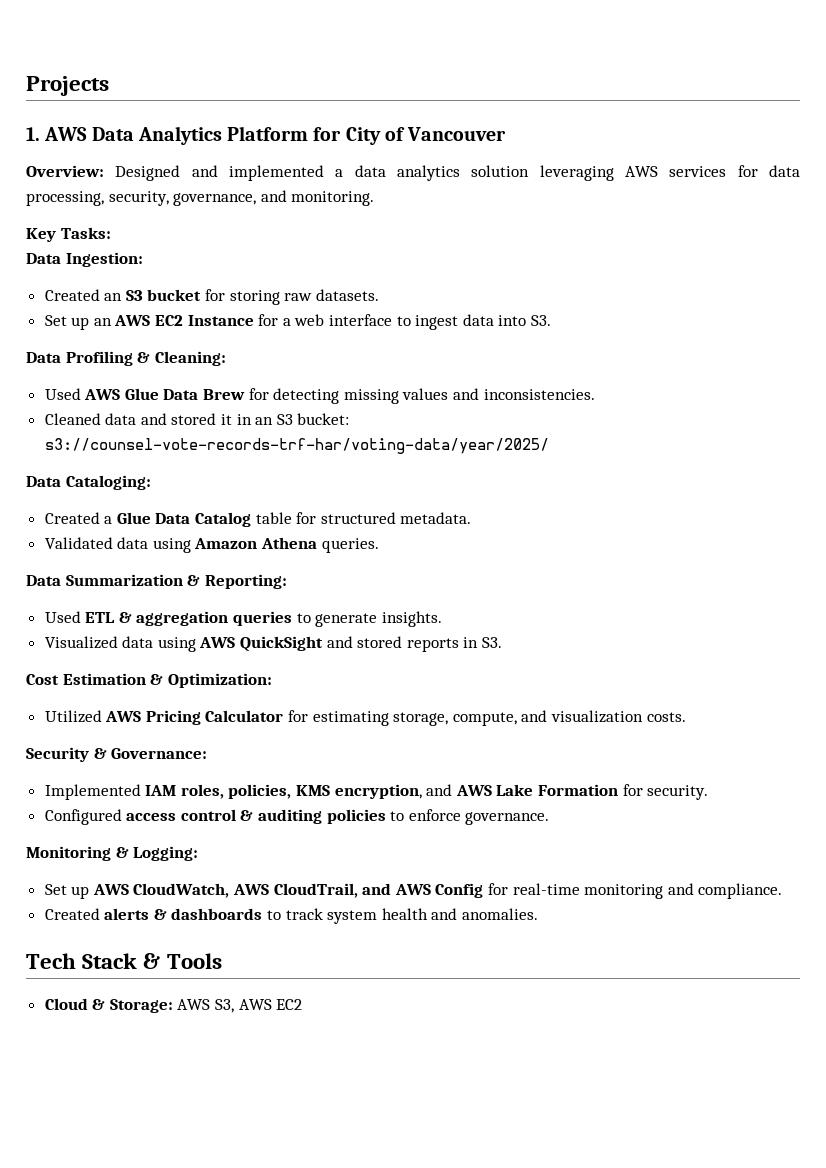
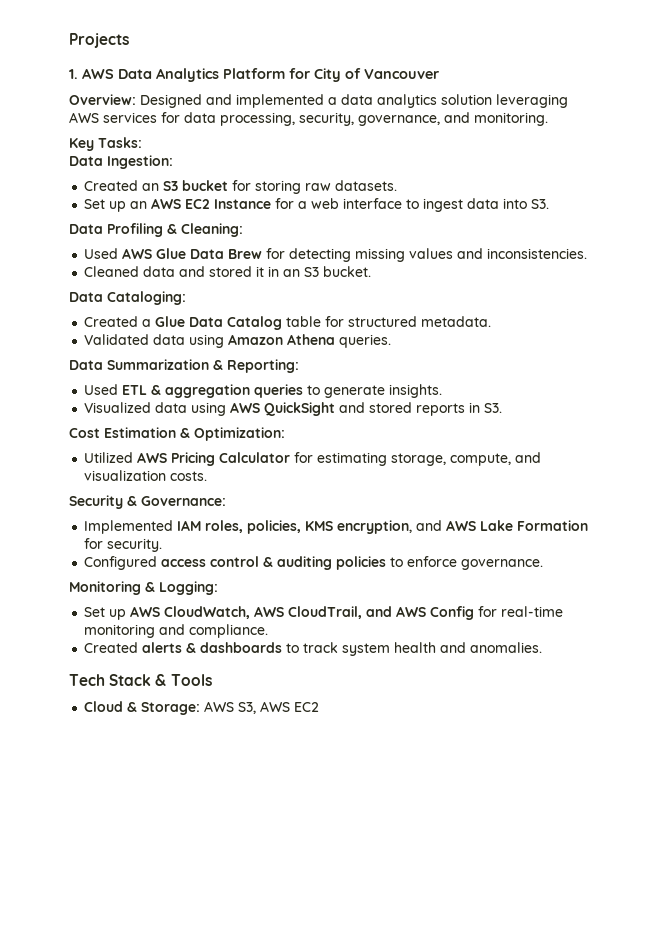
[297,413,350,425] [44,438,549,454] bucket: s3://counsel-vote-records-trf-har/voting-data/year/2025/ -> [323,266,372,277] bucket.

